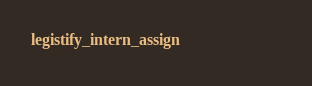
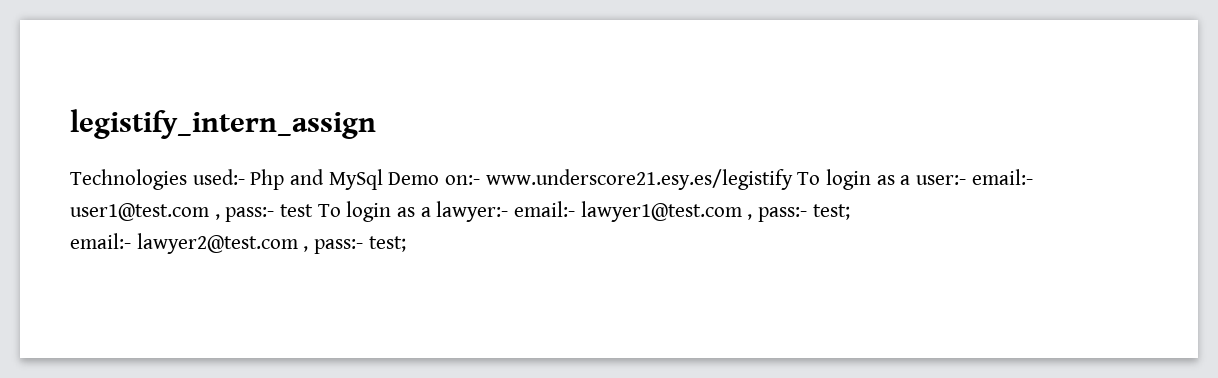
(180, 41) none -> [70,169,1033,190] [70,201,850,222] [70,233,406,254] // Technologies used:- Php and MySql Demo on:- www.underscore21.esy.es/legistify To login as a user:- email:- user1@test.com , pass:- test To login as a lawyer:- email:- lawyer1@test.com , pass:- test; // email:- lawyer2@test.com , pass:- test;

